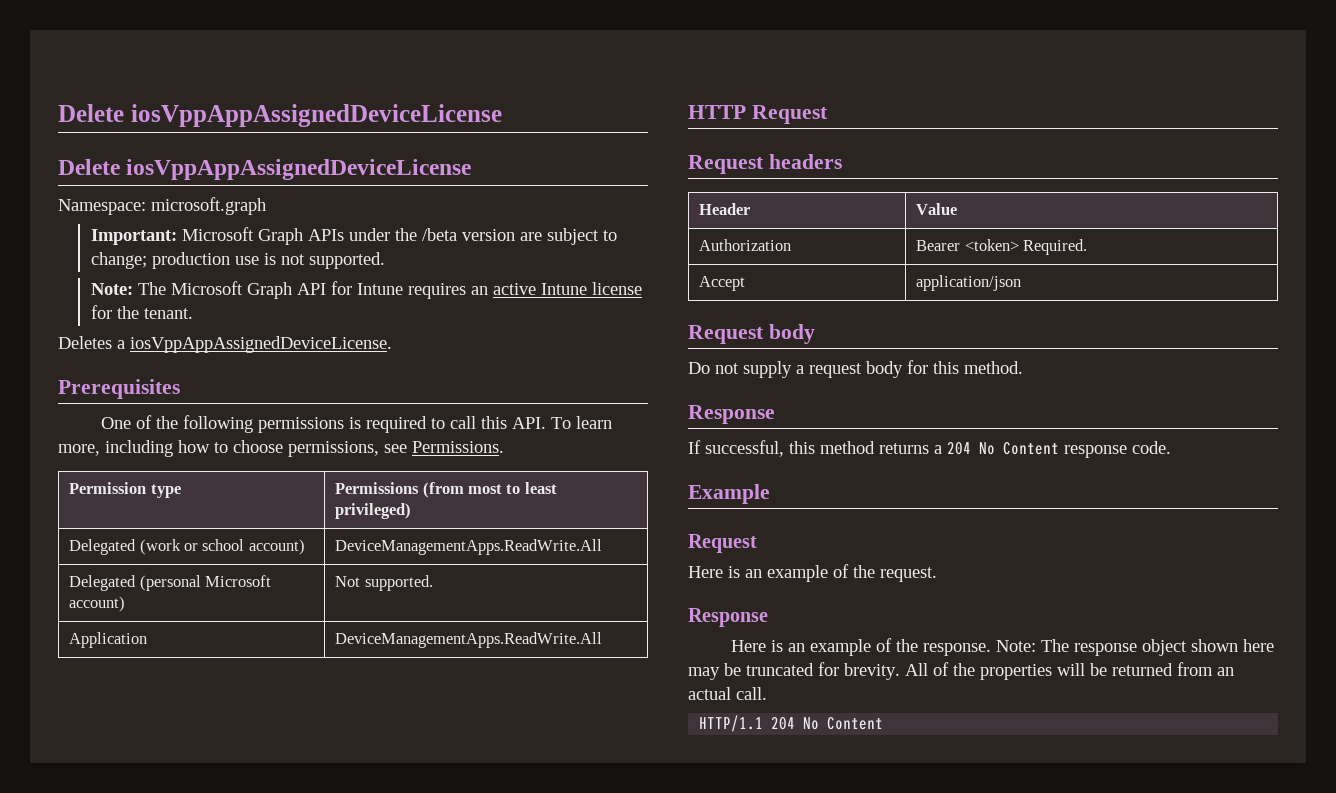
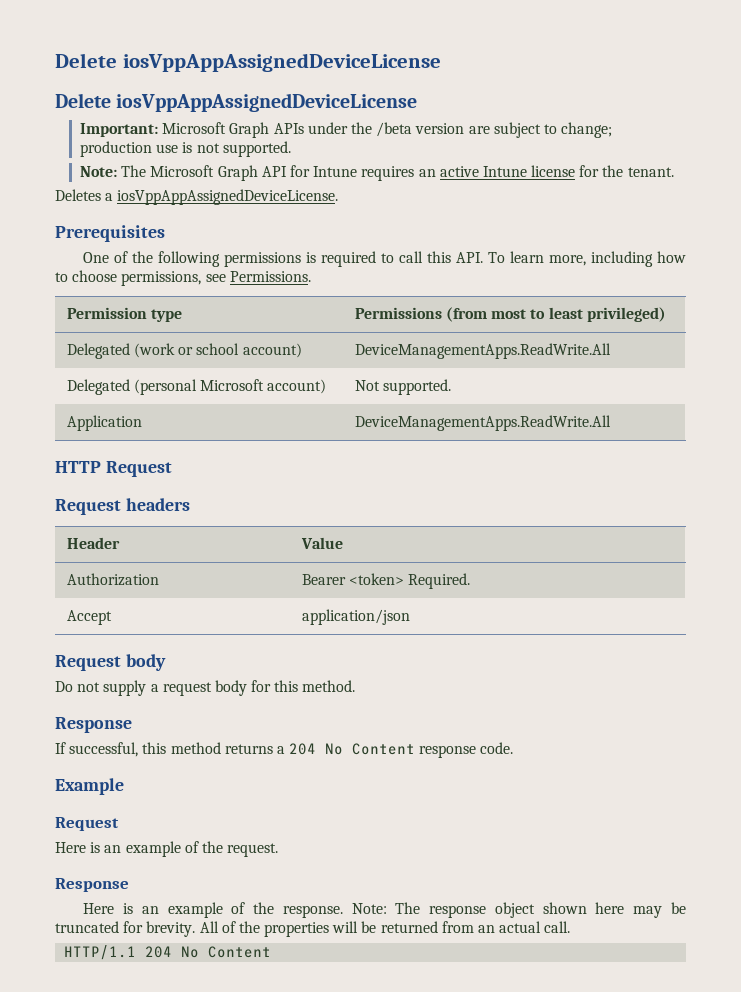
[58,197,266,215] // Namespace: microsoft.graph -> (418, 102) none

